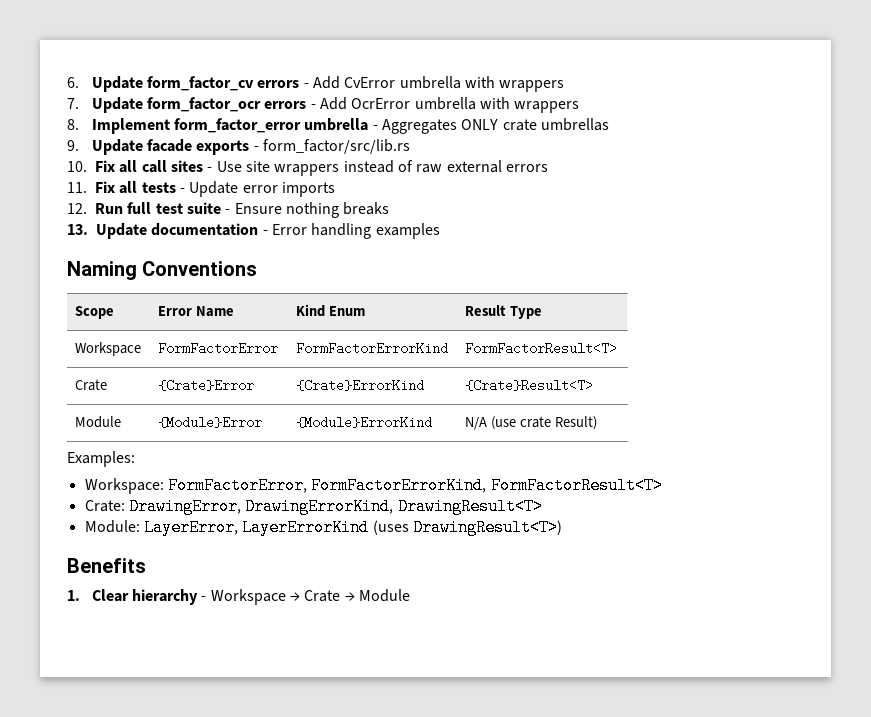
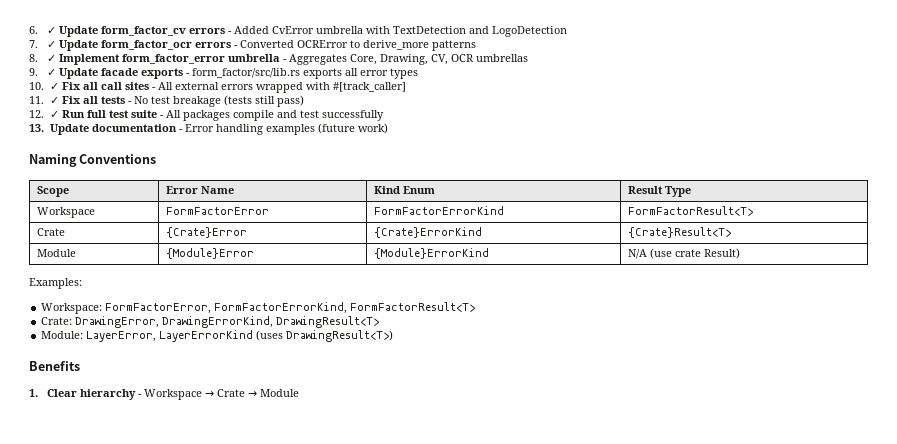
(79, 82) none -> [46,27,56,34] ✓
[313,76,341,89] Add -> [233,26,269,34] Added
[499,80,565,92] wrappers -> [392,26,567,37] TextDetection and LogoDetection
(79, 103) none -> [46,41,56,48] ✓
[320,97,580,113] Add OcrError umbrella with wrappers -> [239,40,476,51] Converted OCRError to derive_more patterns
(79, 124) none -> [46,55,56,62] ✓
[461,119,537,131] ONLY crate -> [349,54,474,65] Core, Drawing, CV, OCR
(79, 145) none -> [46,69,56,76] ✓
(411, 146) none -> [302,68,418,79] exports all error types
(87, 166) none -> [49,83,59,90] ✓
[216,160,443,176] Use site wrappers instead of raw -> [157,82,173,90] All
(548, 168) none -> [255,82,406,93] wrapped with #[track_caller]
(87, 187) none -> [49,97,59,104] ✓
[189,181,335,197] Update error imports -> [133,95,304,107] No test breakage (tests still pass)
(87, 208) none -> [49,111,59,118] ✓
[234,202,390,218] Ensure nothing breaks -> [165,110,384,121] All packages compile and test successfully
(440, 231) none -> [317,123,388,134] (future work)

